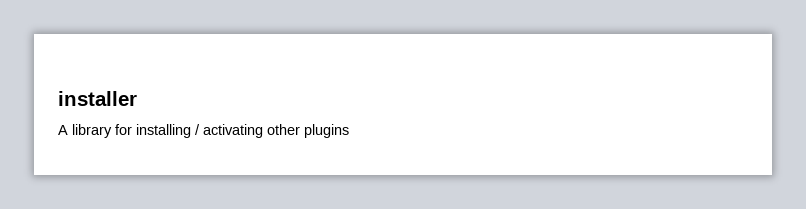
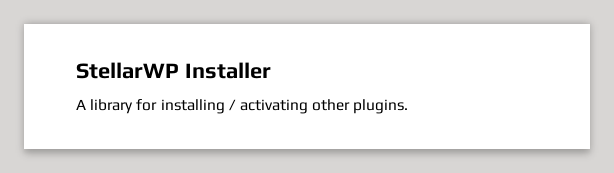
[58,91,137,106] installer -> [76,62,271,79] StellarWP Installer
[304,124,349,138] plugins -> [353,99,409,114] plugins.

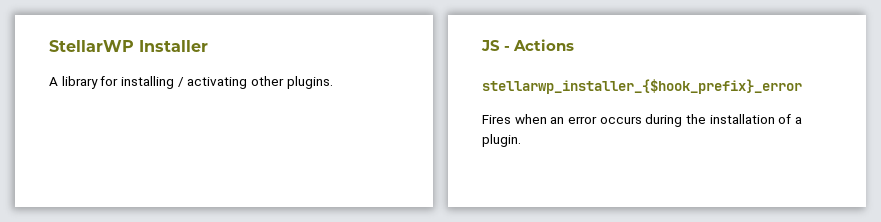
(409, 106) none -> [481,39,575,51] [482,79,802,94] [482,114,802,127] [482,134,521,147] // JS - Actions // stellarwp_installer_{$hook_prefix}_error // Fires when an error occurs during the installation of a plugin.

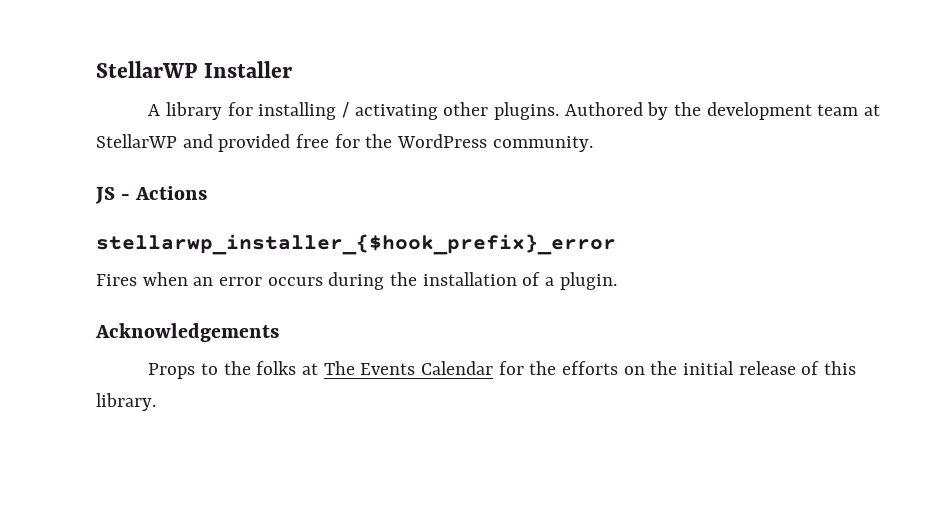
(333, 82) none -> [564,102,880,120] [96,134,593,152] Authored by the development team at StellarWP and provided free for the WordPress community.
(521, 140) none -> [95,323,279,342] [148,361,856,379] [96,393,156,411] // Acknowledgements // Props to the folks at The Events Calendar for the efforts on the initial release of this library.

